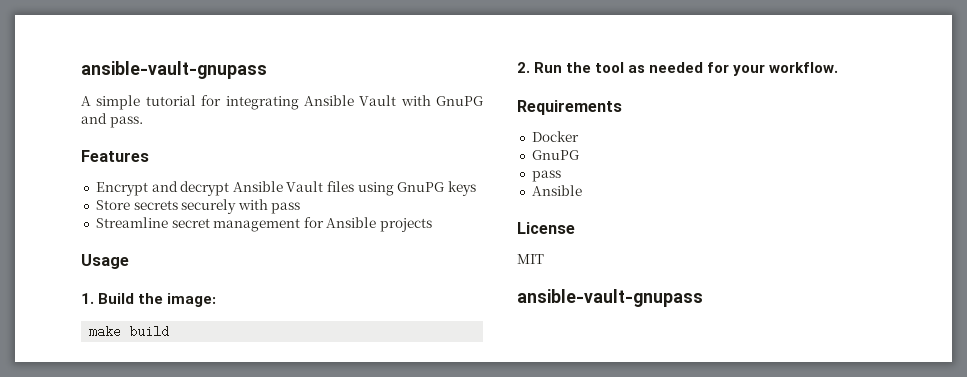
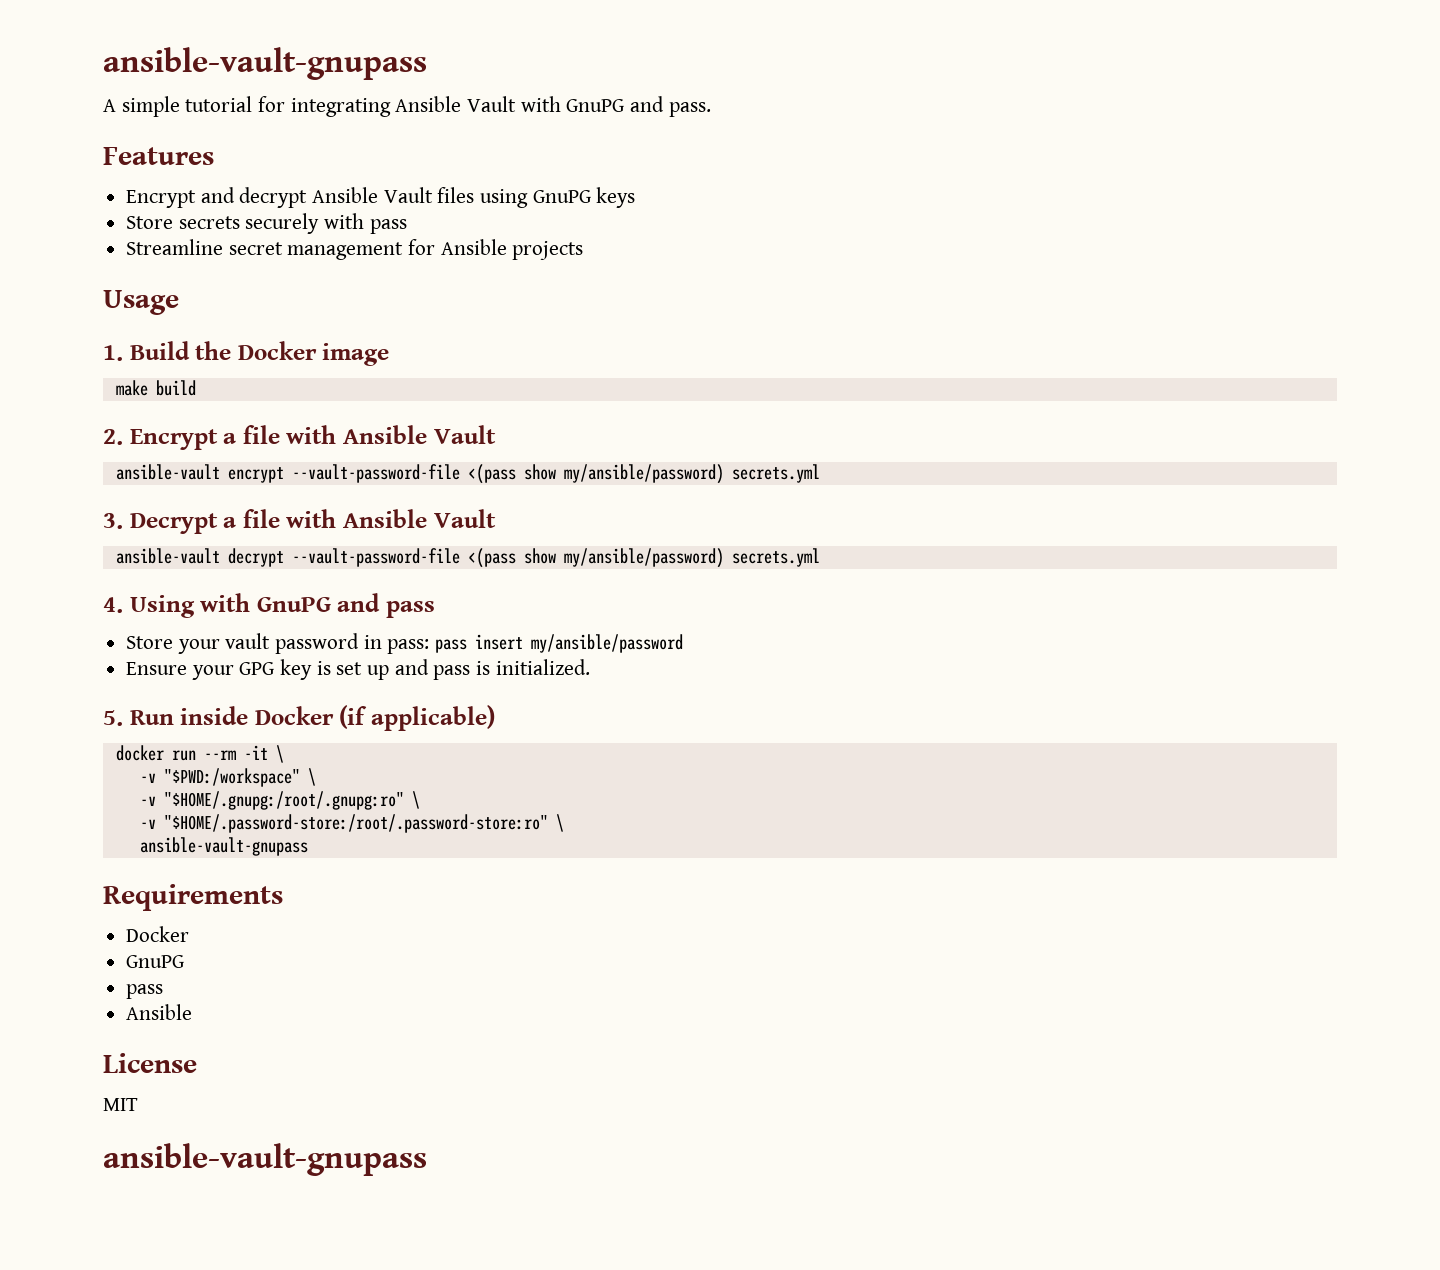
[167,293,217,307] image: -> [237,341,390,366] Docker image
[534,62,839,76] Run the tool as needed for your workflow. -> [129,425,496,450] [115,464,820,484] [103,509,496,534] [115,548,820,568] [103,593,436,618] [126,633,684,654] [126,659,590,680] [103,705,496,731] [115,745,284,763] [139,768,316,787] [139,791,420,810] [139,814,564,833] [139,837,308,856] Encrypt a file with Ansible Vault // ansible-vault encrypt --vault-password-file <(pass show my/ansible/password) secrets.yml // 3. Decrypt a file with Ansible Vault // ansible-vault decrypt --vault-password-file <(pass show my/ansible/password) secrets.yml // 4. Using with GnuPG and pass // Store your vault password in pass: pass insert my/ansible/password // Ensure your GPG key is set up and pass is initialized. // 5. Run inside Docker (if applicable) // docker run --rm -it \ // -v "$PWD:/workspace" \ // -v "$HOME/.gnupg:/root/.gnupg:ro" \ // -v "$HOME/.password-store:/root/.password-store:ro" \ // ansible-vault-gnupass

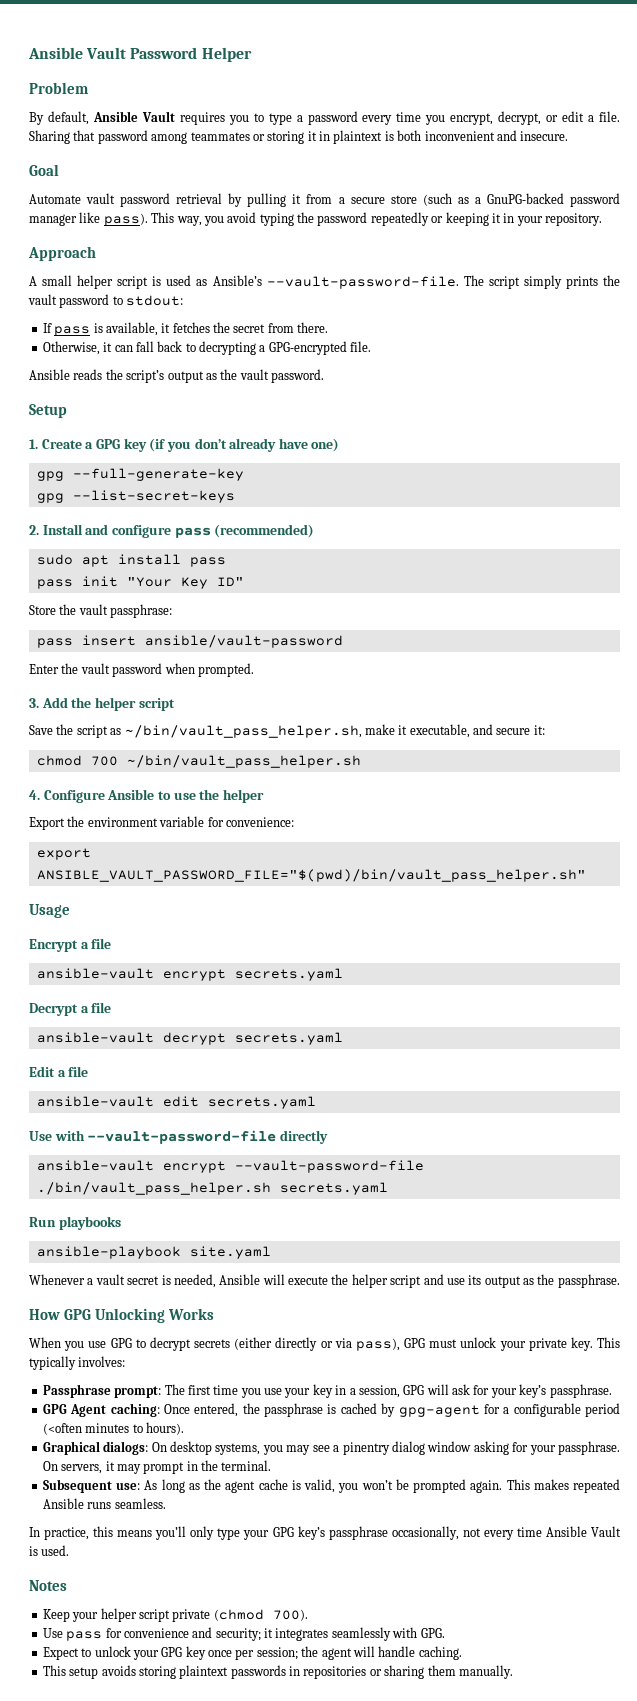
[103,47,427,80] [103,96,711,117] [103,147,214,165] [126,187,636,208] [126,213,407,234] [126,239,584,260] [103,290,179,315] [103,341,390,366] [115,380,196,396] [103,425,496,450] [115,464,820,484] [103,509,496,534] [115,548,820,568] [103,593,436,618] [126,633,684,654] [126,659,590,680] [103,705,496,731] [115,745,284,763] [139,768,316,787] [139,791,420,810] [139,814,564,833] [139,837,308,856] [103,884,283,911] [126,926,190,942] [126,955,185,968] [126,984,164,999] [126,1004,193,1020] [103,1053,197,1073] [103,1098,138,1111] [103,1143,427,1176] ansible-vault-gnupass // A simple tutorial for integrating Ansible Vault with GnuPG and pass. // Features // Encrypt and decrypt Ansible Vault files using GnuPG keys // Store secrets securely with pass // Streamline secret management for Ansible projects // Usage // 1. Build the Docker image // make build // 2. Encrypt a file with Ansible Vault // ansible-vault encrypt --vault-password-file <(pass show my/ansible/password) secrets.yml // 3. Decrypt a file with Ansible Vault // ansible-vault decrypt --vault-password-file <(pass show my/ansible/password) secrets.yml // 4. Using with GnuPG and pass // Store your vault password in pass: pass insert my/ansible/password // Ensure your GPG key is set up and pass is initialized. // 5. Run inside Docker (if applicable) // docker run --rm -it \ // -v "$PWD:/workspace" \ // -v "$HOME/.gnupg:/root/.gnupg:ro" \ // -v "$HOME/.password-store:/root/.password-store:ro" \ // ansible-vault-gnupass // Requirements // Docker // GnuPG // pass // Ansible // License // MIT // ansible-vault-gnupass -> [28,47,252,62] [29,82,89,94] [29,111,621,125] [29,130,569,144] [29,164,59,176] [29,193,620,207] [29,212,602,226] [28,246,96,261] [29,275,620,289] [28,294,184,308] [42,322,329,336] [42,341,372,355] [29,369,324,383] [29,404,67,418] [29,438,340,452] [36,468,244,481] [36,490,235,503] [29,524,315,538] [36,554,226,567] [36,576,244,589] [29,604,173,618] [36,635,343,648] [29,663,254,677] [29,697,175,711] [29,724,545,738] [36,755,361,768] [29,789,264,803] [29,816,294,830] [36,848,91,860] [36,869,586,882] [29,904,70,918] [29,938,112,952] [36,968,343,981] [29,1002,112,1016] [36,1032,343,1045] [29,1066,89,1077] [36,1096,316,1109] [29,1130,328,1144] [36,1160,424,1173] [36,1182,388,1195] [29,1216,121,1230] [36,1246,271,1259] [29,1274,620,1288] [29,1308,214,1323] [29,1337,620,1351] [29,1356,126,1370] [42,1384,612,1398] [42,1403,620,1417] [42,1422,184,1435] [42,1441,621,1455] [42,1460,272,1474] [42,1479,620,1493] [42,1498,166,1509] [29,1526,621,1540] [29,1545,70,1556] [29,1580,67,1591] [42,1608,308,1622] [42,1627,445,1641] [42,1646,462,1660] [42,1665,513,1679] Ansible Vault Password Helper // Problem // By default, Ansible Vault requires you to type a password every time you encrypt, decrypt, or edit a file. Sharing that password among teammates or storing it in plaintext is both inconvenient and insecure. // Goal // Automate vault password retrieval by pulling it from a secure store (such as a GnuPG‑backed password manager like pass). This way, you avoid typing the password repeatedly or keeping it in your repository. // Approach // A small helper script is used as Ansible’s --vault-password-file. The script simply prints the vault password to stdout: // If pass is available, it fetches the secret from there. // Otherwise, it can fall back to decrypting a GPG‑encrypted file. // Ansible reads the script’s output as the vault password. // Setup // 1. Create a GPG key (if you don’t already have one) // gpg --full-generate-key // gpg --list-secret-keys // 2. Install and configure pass (recommended) // sudo apt install pass // pass init "Your Key ID" // Store the vault passphrase: // pass insert ansible/vault-password // Enter the vault password when prompted. // 3. Add the helper script // Save the script as ~/bin/vault_pass_helper.sh, make it executable, and secure it: // chmod 700 ~/bin/vault_pass_helper.sh // 4. Configure Ansible to use the helper // Export the environment variable for convenience: // export ANSIBLE_VAULT_PASSWORD_FILE="$(pwd)/bin/vault_pass_helper.sh" // Usage // Encrypt a file // ansible-vault encrypt secrets.yaml // Decrypt a file // ansible-vault decrypt secrets.yaml // Edit a file // ansible-vault edit secrets.yaml // Use with --vault-password-file directly // ansible-vault encrypt --vault-password-file ./bin/vault_pass_helper.sh secrets.yaml // Run playbooks // ansible-playbook site.yaml // Whenever a vault secret is needed, Ansible will execute the helper script and use its output as the passphrase. // How GPG Unlocking Works // When you use GPG to decrypt secrets (either directly or via pass), GPG must unlock your private key. This typically involves: // Passphrase prompt: The first time you use your key in a session, GPG will ask for your key’s passphrase. // GPG Agent caching: Once entered, the passphrase is cached by gpg-agent for a configurable period (<often minutes to hours). // Graphical dialogs: On desktop systems, you may see a pinentry dialog window asking for your passphrase. On servers, it may prompt in the terminal. // Subsequent use: As long as the agent cache is valid, you won’t be prompted again. This makes repeated Ansible runs seamless. // In practice, this means you’ll only type your GPG key’s passphrase occasionally, not every time Ansible Vault is used. // Notes // Keep your helper script private (chmod 700). // Use pass for convenience and security; it integrates seamlessly with GPG. // Expect to unlock your GPG key once per session; the agent will handle caching. // This setup avoids storing plaintext passwords in repositories or sharing them manually.

